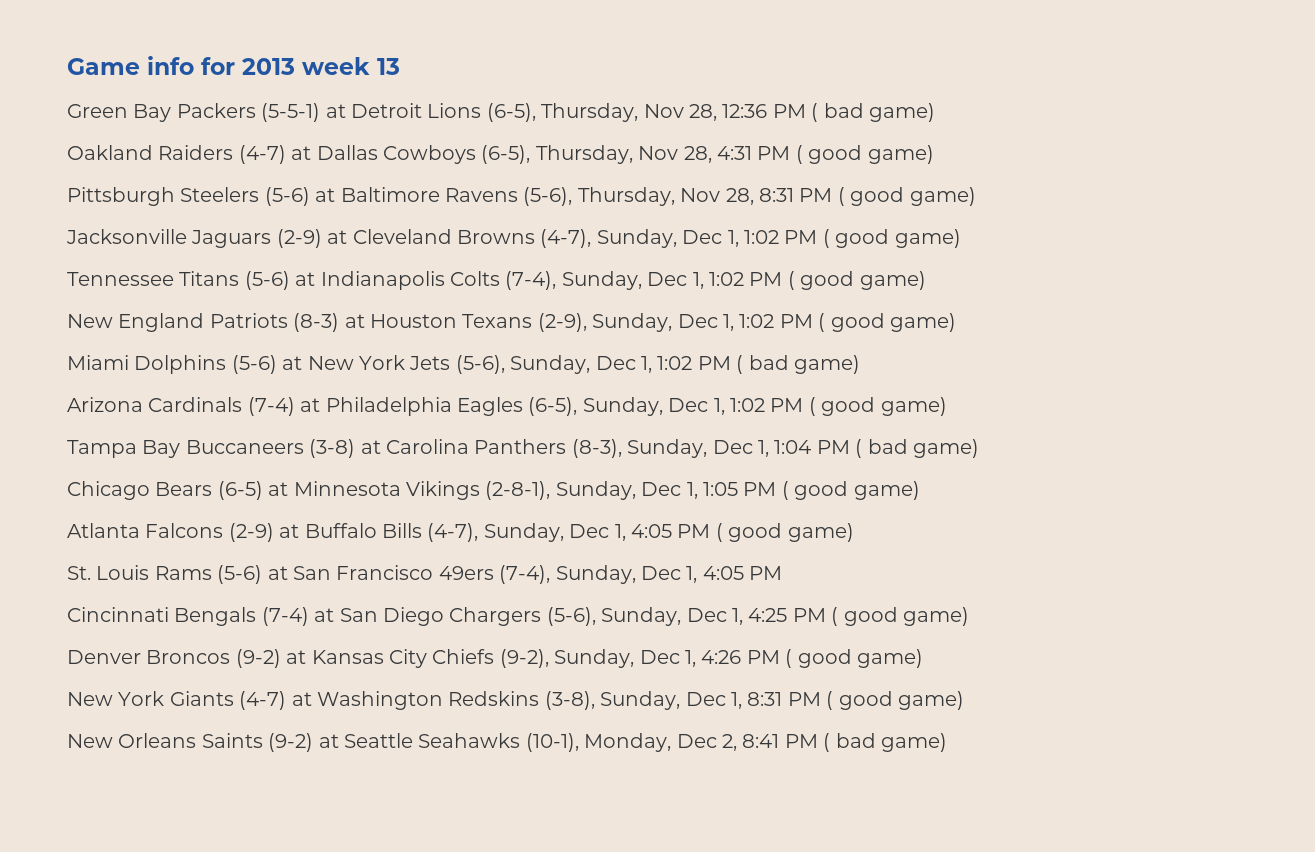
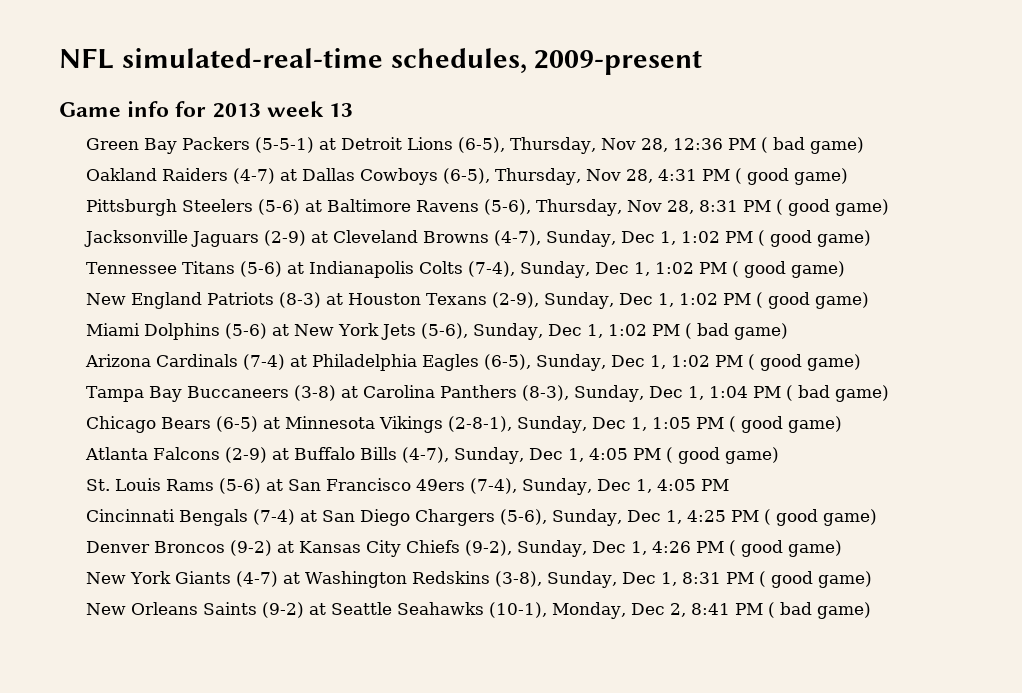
(67, 66) none -> [59,48,703,75] NFL simulated-real-time schedules, 2009-present //

